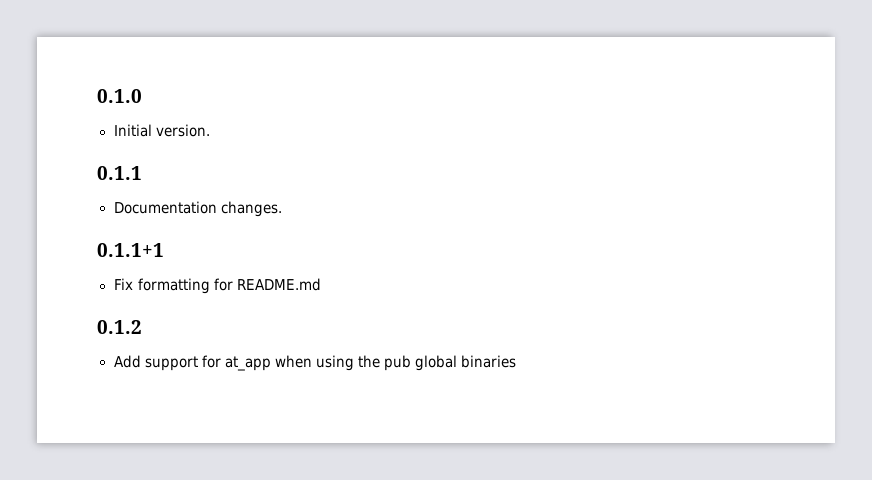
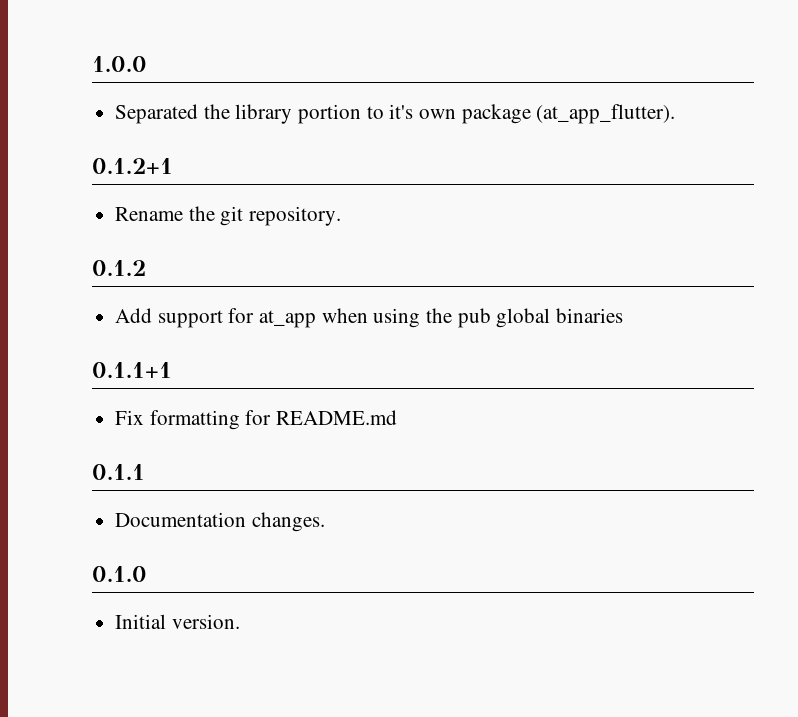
[97,89,142,103] [113,124,210,137] [97,166,142,180] [113,201,282,217] [97,243,164,257] [113,278,321,294] 0.1.0 // Initial version. // 0.1.1 // Documentation changes. // 0.1.1+1 // Fix formatting for README.md -> [92,56,147,72] [115,104,676,124] [92,158,173,174] [115,206,342,226] 1.0.0 // Separated the library portion to it's own package (at_app_flutter). // 0.1.2+1 // Rename the git repository.
(516, 361) none -> [92,362,172,378] [115,410,398,430] [92,464,145,480] [115,512,325,532] [92,566,147,582] [115,614,240,629] // 0.1.1+1 // Fix formatting for README.md // 0.1.1 // Documentation changes. // 0.1.0 // Initial version.

